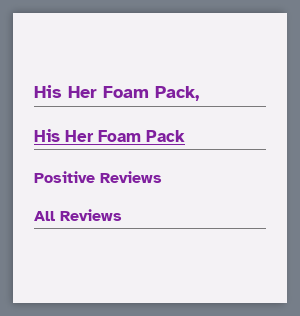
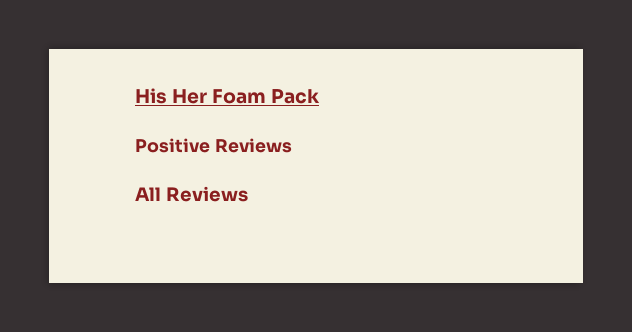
[34,85,199,101] [34,129,141,142] His Her Foam Pack, // His Her Foam -> [135,88,267,104] His Her Foam

